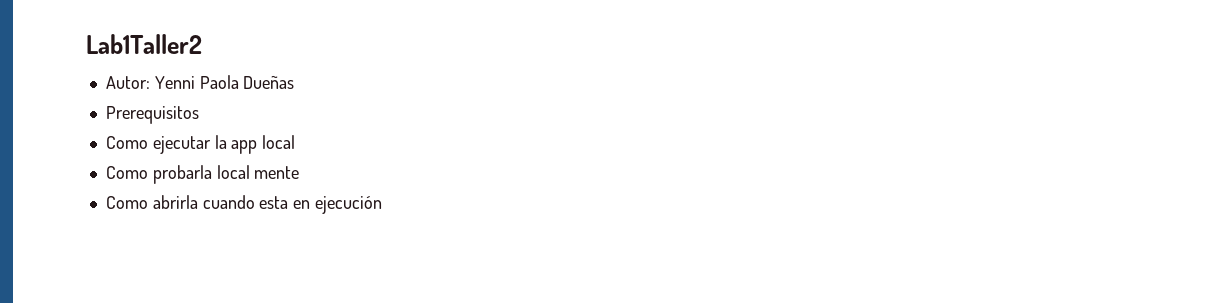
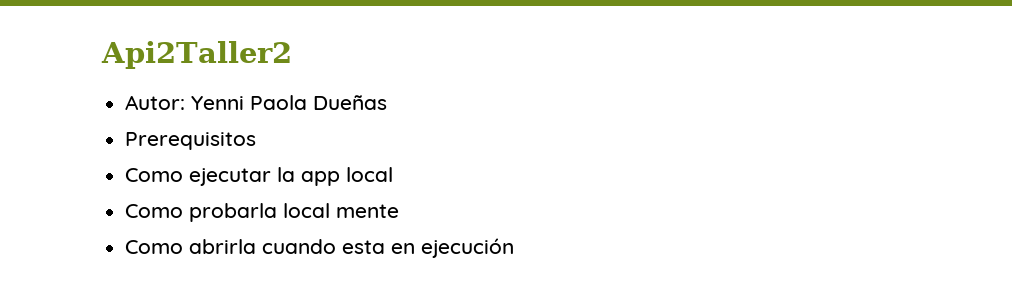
[86,34,202,54] Lab1Taller2 -> [101,41,292,69] Api2Taller2

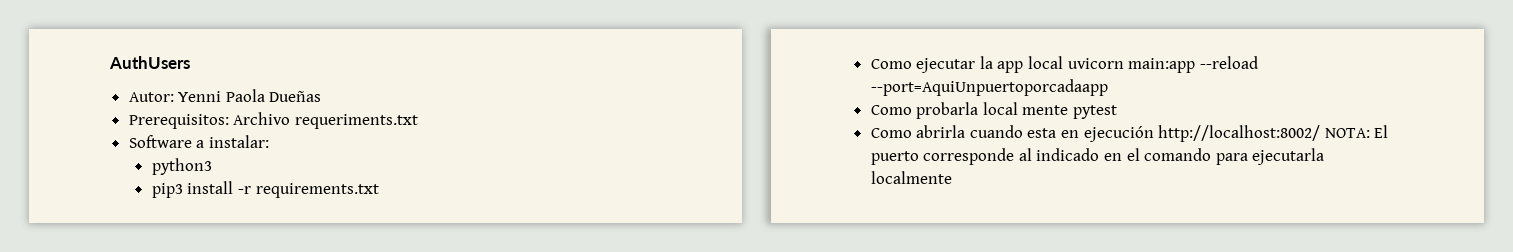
[101,41,292,69] Api2Taller2 -> [109,56,190,69] AuthUsers
[125,132,257,150] Prerequisitos -> [128,112,418,129] [128,135,269,148] [151,158,212,175] [151,181,379,198] Prerequisitos: Archivo requeriments.txt // Software a instalar: // python3 // pip3 install -r requirements.txt
(394, 174) none -> [1067,56,1258,73] [870,79,1108,96] uvicorn main:app --reload --port=AquiUnpuertoporcadaapp
(400, 211) none -> [1073,105,1118,119] pytest
(515, 248) none -> [1158,125,1389,142] [870,148,1325,165] [870,171,952,184] http://localhost:8002/ NOTA: El puerto corresponde al indicado en el comando para ejecutarla localmente

